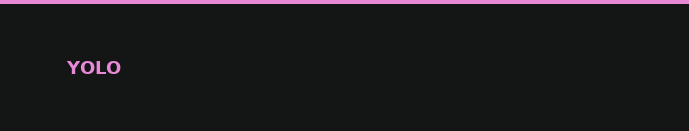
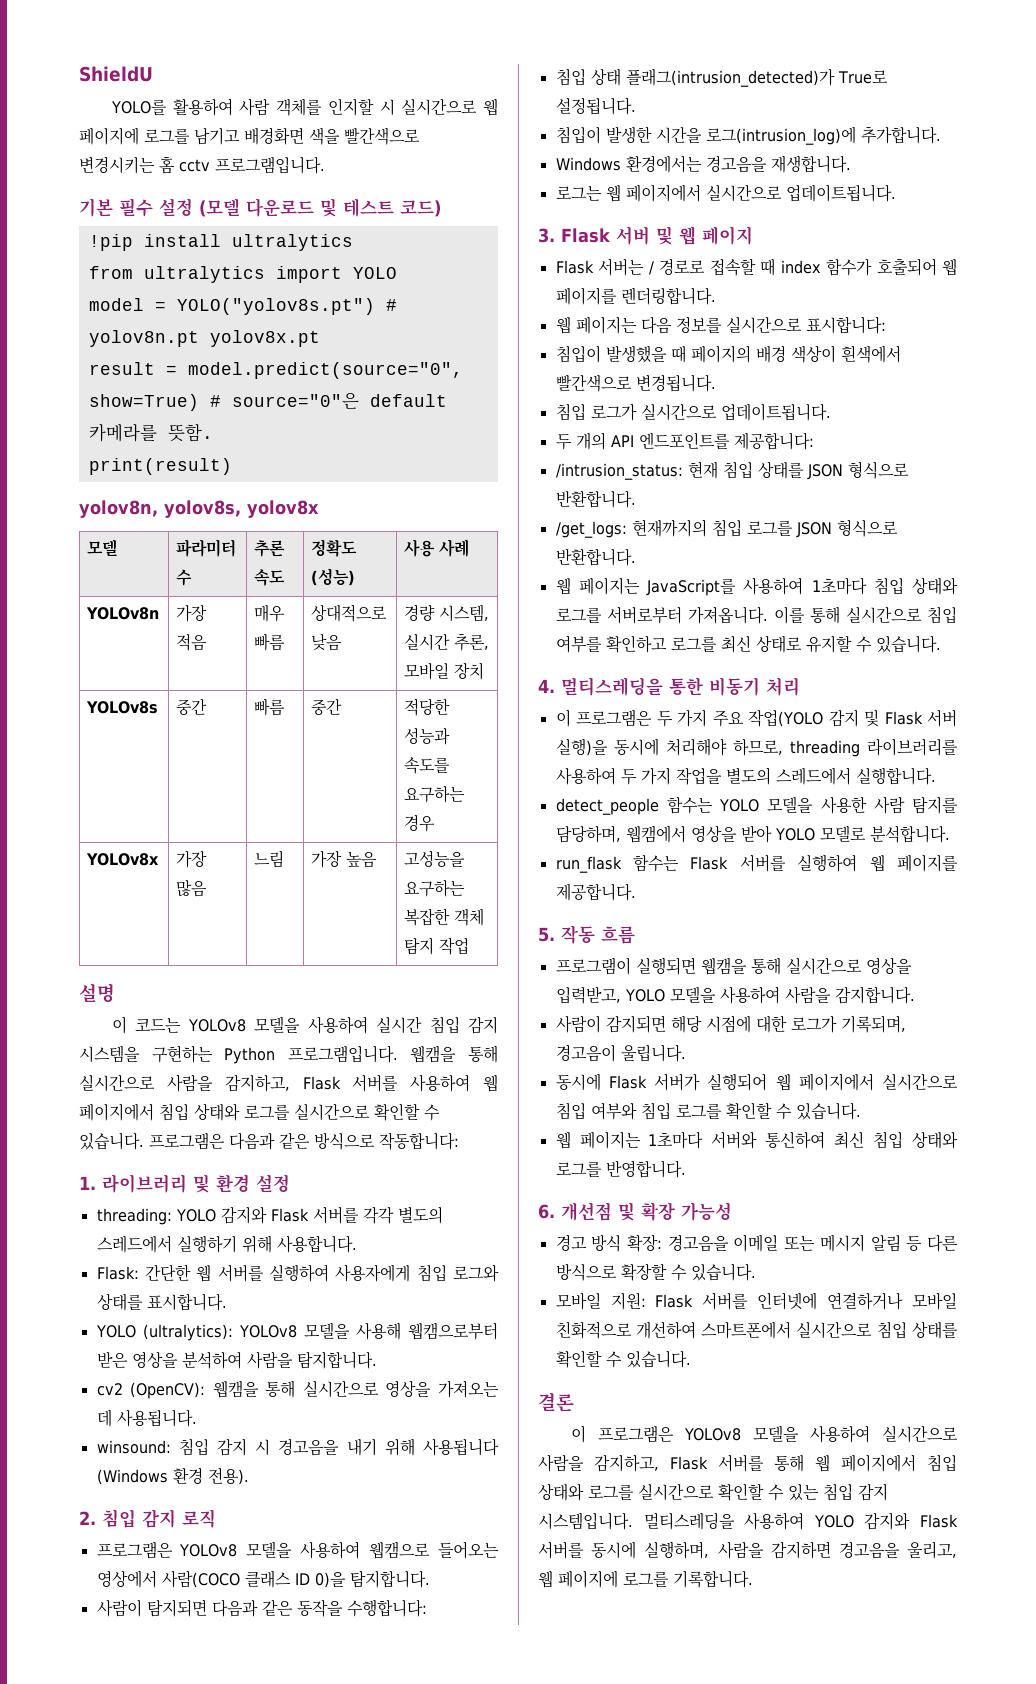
[66,61,121,74] YOLO -> [79,66,153,82] [110,98,498,116] [79,127,420,145] [79,156,325,174] [79,198,441,217] [88,234,353,251] [88,266,397,283] [88,298,397,315] [88,330,320,347] [88,362,463,379] [88,393,447,411] [88,423,213,442] [88,458,232,475] [79,500,319,518] [87,539,118,556] [176,539,237,557] [176,569,193,586] [254,540,286,557] [254,569,286,586] [311,539,358,557] [311,568,356,586] [404,539,470,557] [86,607,160,620] [176,604,208,622] [176,633,208,651] [254,604,286,622] [254,633,286,651] [311,604,388,622] [311,633,343,651] [404,604,490,622] [404,633,490,651] [404,662,485,680] [86,701,159,714] [176,698,208,715] [254,698,286,716] [311,698,343,715] [404,698,451,716] [404,727,451,745] [404,757,451,774] [404,786,466,803] [404,814,436,832] [86,853,160,866] [176,850,208,868] [176,880,208,897] [254,850,285,868] [311,850,378,868] [404,850,466,867] [404,880,466,897] [404,908,485,926] [404,937,470,955] [79,983,115,1002] [111,1016,498,1034] [79,1045,498,1064] [79,1074,498,1092] [79,1103,440,1121] [79,1132,459,1150] [79,1174,290,1193] [96,1206,443,1225] [96,1235,357,1253] [96,1264,499,1282] [96,1293,227,1311] [95,1322,498,1341] [96,1351,377,1369] [96,1380,499,1399] [96,1409,197,1427] [96,1438,499,1456] [96,1467,249,1485] [79,1509,216,1528] [96,1541,499,1559] [96,1570,430,1588] [96,1599,427,1617] [555,68,888,87] [555,97,636,115] [555,126,941,145] [555,155,851,173] [555,184,896,202] [538,226,753,245] [555,258,957,276] [555,287,716,305] [555,316,886,334] [555,345,901,363] [555,374,716,392] [555,403,831,421] [555,432,814,450] [555,461,909,480] [555,490,636,508] [555,519,898,538] [555,548,636,566] [555,577,958,596] [555,606,957,624] [555,635,941,653] [538,677,800,696] [555,709,958,727] [555,738,958,757] [555,767,936,785] [555,796,958,815] [555,825,950,843] [555,854,958,873] [555,883,636,901] [538,925,635,944] [555,957,912,975] [555,986,915,1004] [555,1015,906,1033] [555,1044,686,1062] [555,1073,958,1091] [555,1102,861,1120] [555,1131,958,1149] [555,1160,686,1178] [538,1202,732,1221] [555,1234,958,1252] [555,1263,756,1281] [555,1292,957,1310] [555,1321,958,1339] [555,1350,691,1368] [538,1392,574,1412] [570,1425,958,1443] [538,1454,957,1472] [538,1483,888,1501] [538,1512,958,1530] [538,1541,957,1559] [538,1570,753,1588] ShieldU // YOLO를 활용하여 사람 객체를 인지할 시 실시간으로 웹 페이지에 로그를 남기고 배경화면 색을 빨간색으로 변경시키는 홈 cctv 프로그램입니다. // 기본 필수 설정 (모델 다운로드 및 테스트 코드) // !pip install ultralytics // from ultralytics import YOLO // model = YOLO("yolov8s.pt") # yolov8n.pt yolov8x.pt // result = model.predict(source="0", show=True) # source="0"은 default 카메라를 뜻함. // print(result) // yolov8n, yolov8s, yolov8x // 모델 | 파라미터 수 | 추론 속도 | 정확도 (성능) | 사용 사례 // YOLOv8n | 가장 적음 | 매우 빠름 | 상대적으로 낮음 | 경량 시스템, 실시간 추론, 모바일 장치 // YOLOv8s | 중간 | 빠름 | 중간 | 적당한 성능과 속도를 요구하는 경우 // YOLOv8x | 가장 많음 | 느림 | 가장 높음 | 고성능을 요구하는 복잡한 객체 탐지 작업 // 설명 // 이 코드는 YOLOv8 모델을 사용하여 실시간 침입 감지 시스템을 구현하는 Python 프로그램입니다. 웹캠을 통해 실시간으로 사람을 감지하고, Flask 서버를 사용하여 웹 페이지에서 침입 상태와 로그를 실시간으로 확인할 수 있습니다. 프로그램은 다음과 같은 방식으로 작동합니다: // 1. 라이브러리 및 환경 설정 // threading: YOLO 감지와 Flask 서버를 각각 별도의 스레드에서 실행하기 위해 사용합니다. // Flask: 간단한 웹 서버를 실행하여 사용자에게 침입 로그와 상태를 표시합니다. // YOLO (ultralytics): YOLOv8 모델을 사용해 웹캠으로부터 받은 영상을 분석하여 사람을 탐지합니다. // cv2 (OpenCV): 웹캠을 통해 실시간으로 영상을 가져오는 데 사용됩니다. // winsound: 침입 감지 시 경고음을 내기 위해 사용됩니다 (Windows 환경 전용). // 2. 침입 감지 로직 // 프로그램은 YOLOv8 모델을 사용하여 웹캠으로 들어오는 영상에서 사람(COCO 클래스 ID 0)을 탐지합니다. // 사람이 탐지되면 다음과 같은 동작을 수행합니다: // 침입 상태 플래그(intrusion_detected)가 True로 설정됩니다. // 침입이 발생한 시간을 로그(intrusion_log)에 추가합니다. // Windows 환경에서는 경고음을 재생합니다. // 로그는 웹 페이지에서 실시간으로 업데이트됩니다. // 3. Flask 서버 및 웹 페이지 // Flask 서버는 / 경로로 접속할 때 index 함수가 호출되어 웹 페이지를 렌더링합니다. // 웹 페이지는 다음 정보를 실시간으로 표시합니다: // 침입이 발생했을 때 페이지의 배경 색상이 흰색에서 빨간색으로 변경됩니다. // 침입 로그가 실시간으로 업데이트됩니다. // 두 개의 API 엔드포인트를 제공합니다: // /intrusion_status: 현재 침입 상태를 JSON 형식으로 반환합니다. // /get_logs: 현재까지의 침입 로그를 JSON 형식으로 반환합니다. // 웹 페이지는 JavaScript를 사용하여 1초마다 침입 상태와 로그를 서버로부터 가져옵니다. 이를 통해 실시간으로 침입 여부를 확인하고 로그를 최신 상태로 유지할 수 있습니다. // 4. 멀티스레딩을 통한 비동기 처리 // 이 프로그램은 두 가지 주요 작업(YOLO 감지 및 Flask 서버 실행)을 동시에 처리해야 하므로, threading 라이브러리를 사용하여 두 가지 작업을 별도의 스레드에서 실행합니다. // detect_people 함수는 YOLO 모델을 사용한 사람 탐지를 담당하며, 웹캠에서 영상을 받아 YOLO 모델로 분석합니다. // run_flask 함수는 Flask 서버를 실행하여 웹 페이지를 제공합니다. // 5. 작동 흐름 // 프로그램이 실행되면 웹캠을 통해 실시간으로 영상을 입력받고, YOLO 모델을 사용하여 사람을 감지합니다. // 사람이 감지되면 해당 시점에 대한 로그가 기록되며, 경고음이 울립니다. // 동시에 Flask 서버가 실행되어 웹 페이지에서 실시간으로 침입 여부와 침입 로그를 확인할 수 있습니다. // 웹 페이지는 1초마다 서버와 통신하여 최신 침입 상태와 로그를 반영합니다. // 6. 개선점 및 확장 가능성 // 경고 방식 확장: 경고음을 이메일 또는 메시지 알림 등 다른 방식으로 확장할 수 있습니다. // 모바일 지원: Flask 서버를 인터넷에 연결하거나 모바일 친화적으로 개선하여 스마트폰에서 실시간으로 침입 상태를 확인할 수 있습니다. // 결론 // 이 프로그램은 YOLOv8 모델을 사용하여 실시간으로 사람을 감지하고, Flask 서버를 통해 웹 페이지에서 침입 상태와 로그를 실시간으로 확인할 수 있는 침입 감지 시스템입니다. 멀티스레딩을 사용하여 YOLO 감지와 Flask 서버를 동시에 실행하며, 사람을 감지하면 경고음을 울리고, 웹 페이지에 로그를 기록합니다.

